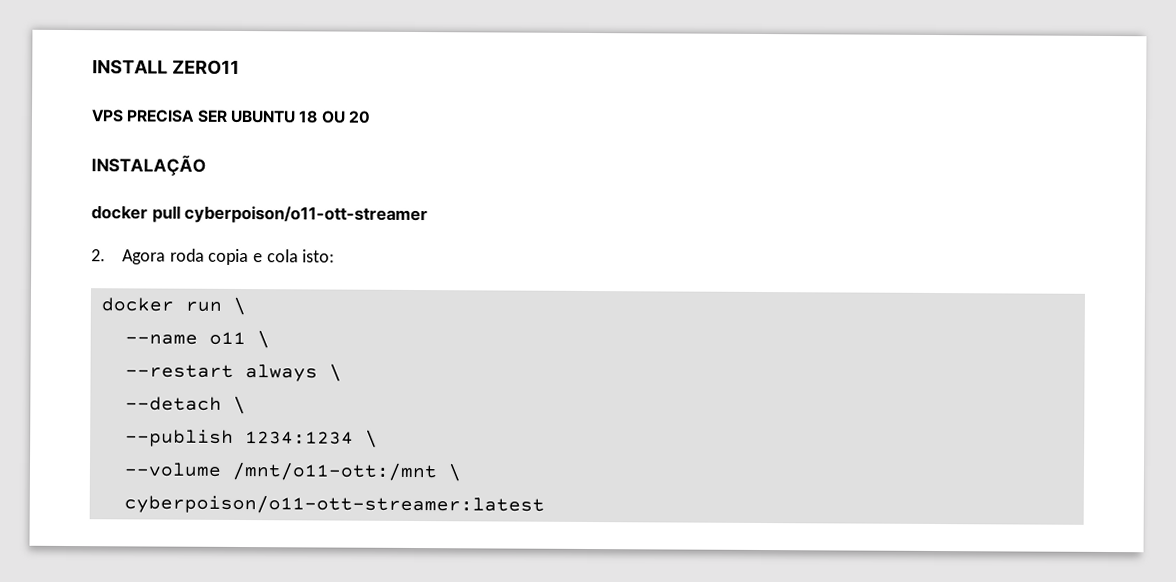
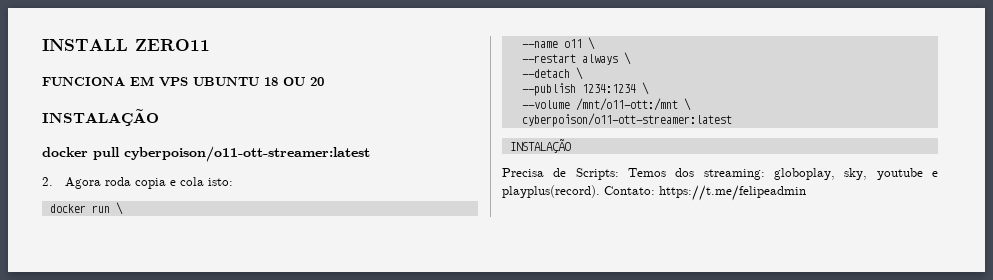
[91,109,228,123] VPS PRECISA SER -> [42,76,188,87] FUNCIONA EM VPS
[184,205,429,225] cyberpoison/o11-ott-streamer -> [124,146,370,162] cyberpoison/o11-ott-streamer:latest
(545, 504) none -> [509,139,571,153] [502,168,938,180] [502,185,806,201] // INSTALAÇÃO // Precisa de Scripts: Temos dos streaming: globoplay, sky, youtube e playplus(record). Contato: https://t.me/felipeadmin

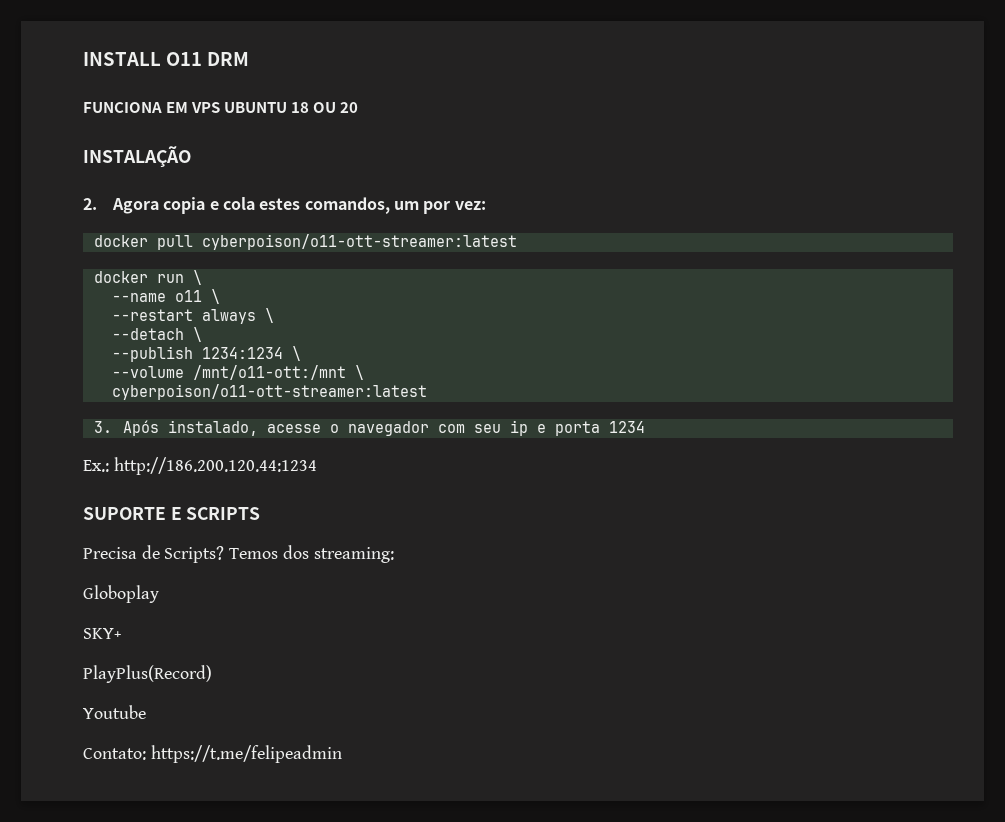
[135,39,210,51] ZERO11 -> [165,52,249,66] O11 DRM
[42,146,370,162] [42,177,234,189] docker pull cyberpoison/o11-ott-streamer:latest // 2. Agora roda copia e cola isto: -> [83,197,486,214] [93,234,517,250] 2. Agora copia e cola estes comandos, um por vez: // docker pull cyberpoison/o11-ott-streamer:latest
[509,139,571,153] INSTALAÇÃO -> [93,420,646,436] [83,457,317,475] [83,507,261,520] 3. Após instalado, acesse o navegador com seu ip e porta 1234 // Ex.: http://186.200.120.44:1234 // SUPORTE E SCRIPTS
[575,168,619,180] Scripts: -> [164,546,225,563] Scripts?
[774,168,938,180] [502,185,600,198] globoplay, sky, youtube e playplus(record). -> [83,585,159,603] [83,628,121,639] [83,665,212,683] [83,705,146,719] // Globoplay // SKY+ // PlayPlus(Record) // Youtube //

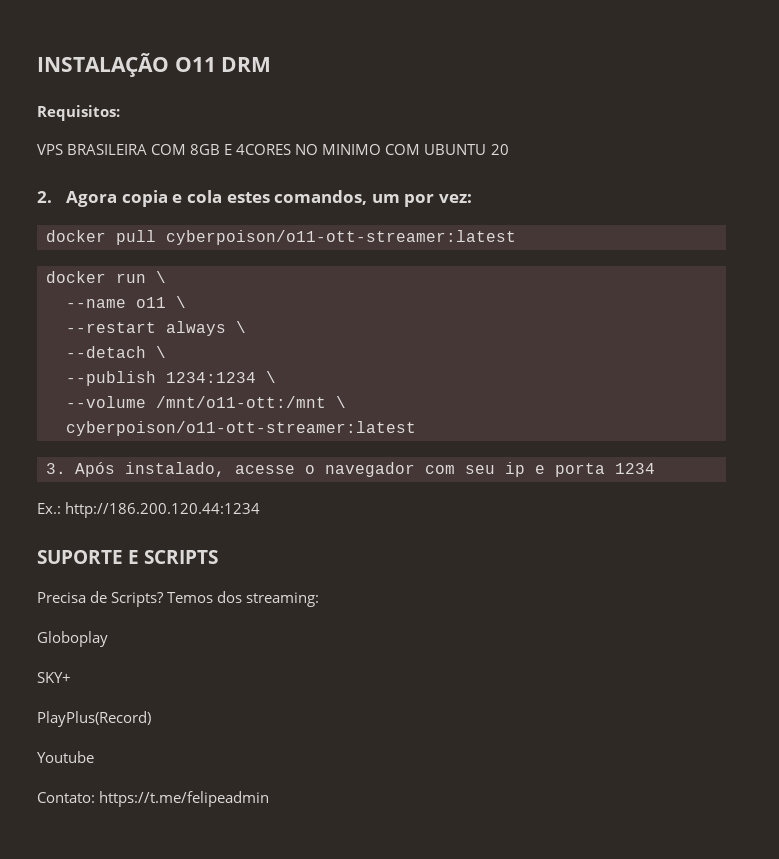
[83,52,161,66] INSTALL -> [37,53,169,77] INSTALAÇÃO
[83,102,337,113] FUNCIONA EM VPS UBUNTU 18 OU -> [37,105,120,121] [37,144,487,155] Requisitos: // VPS BRASILEIRA COM 8GB E 4CORES NO MINIMO COM UBUNTU
[83,146,191,168] // INSTALAÇÃO -> (509, 149) none

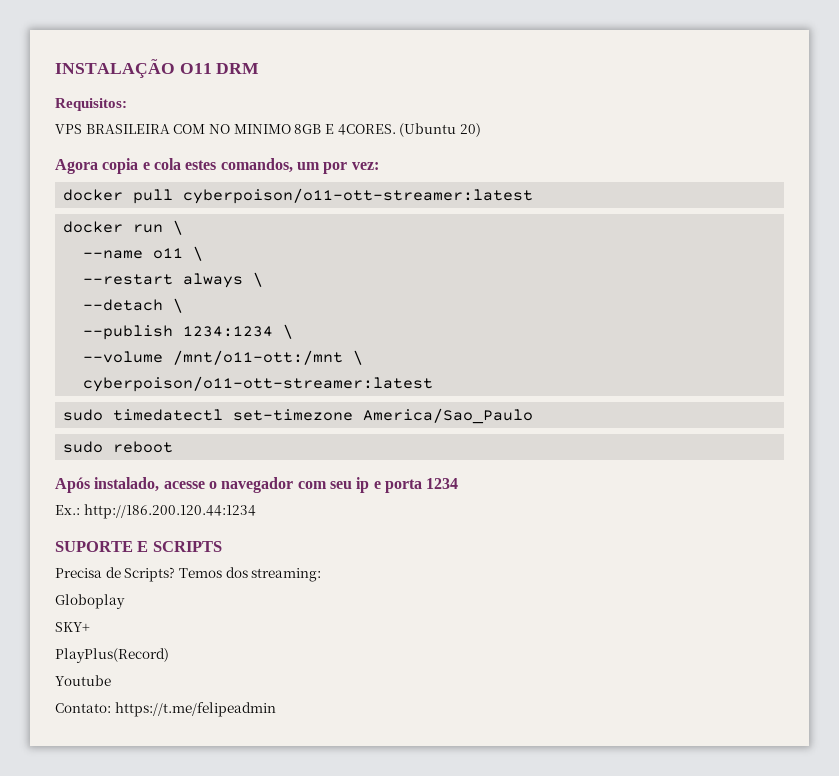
[190,144,509,155] [37,191,52,203] 8GB E 4CORES NO MINIMO COM UBUNTU 20 // 2. -> [208,123,481,137] NO MINIMO 8GB E 4CORES. (Ubuntu 20) //
[46,463,66,474] 3. -> [63,408,534,424] [63,441,174,453] sudo timedatectl set-timezone America/Sao_Paulo // sudo reboot //

